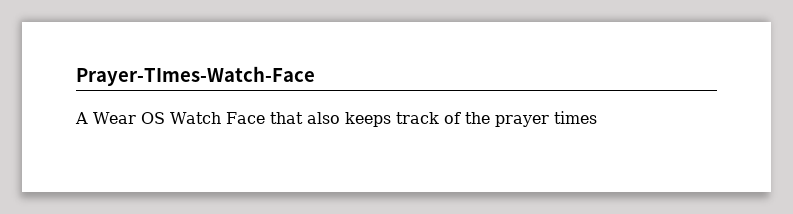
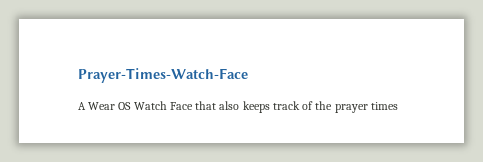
[76,66,315,86] Prayer-TImes-Watch-Face -> [78,68,248,83] Prayer-Times-Watch-Face

